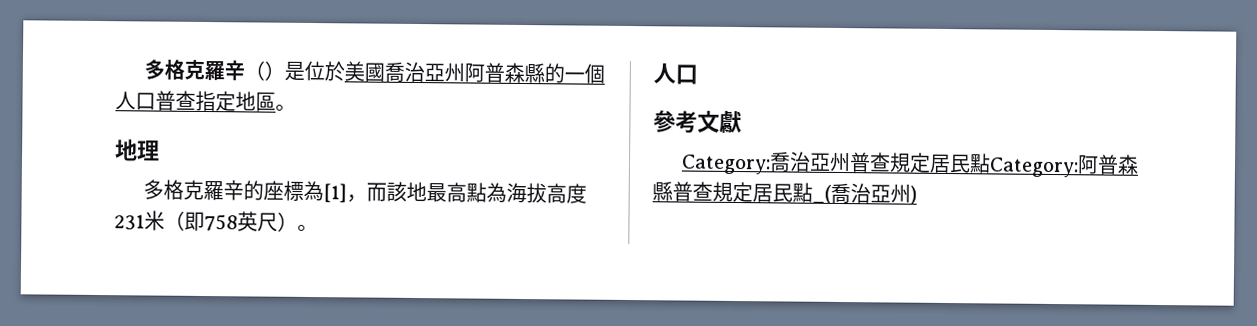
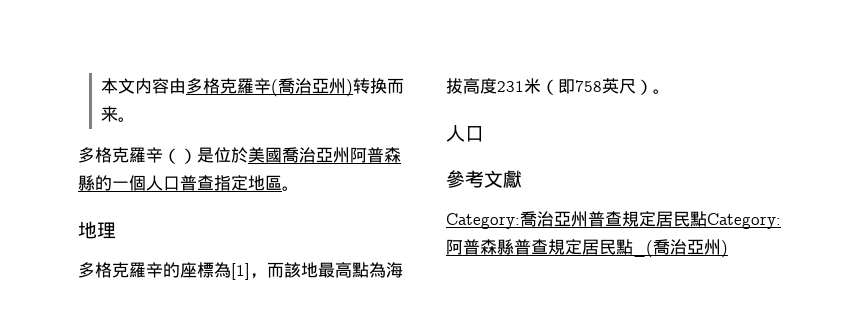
(143, 69) none -> [100,78,404,97] [100,106,135,122] 本文内容由多格克羅辛(喬治亞州)转换而来。 //

